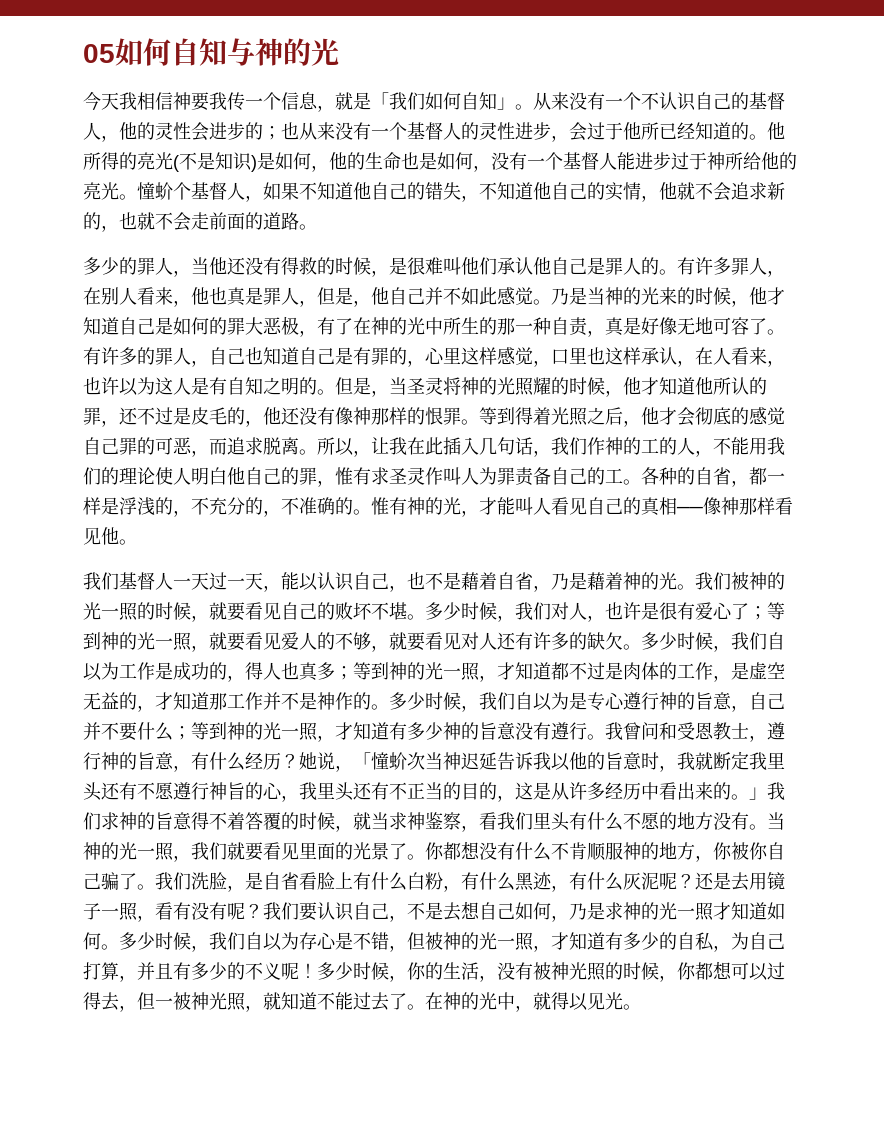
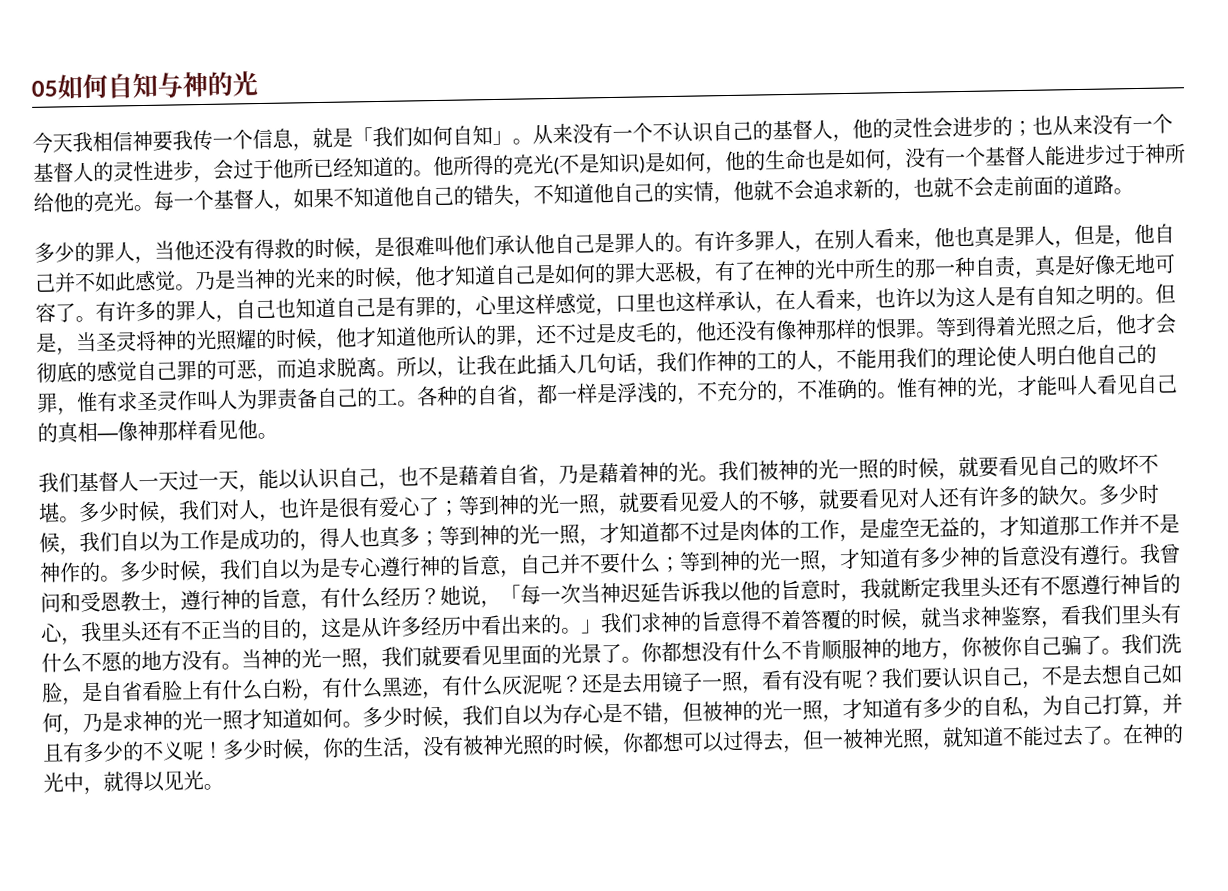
[137,182,173,200] 憧蚧 -> [153,190,194,211] 每一
[371,752,407,770] 憧蚧 -> [520,584,561,605] 每一

